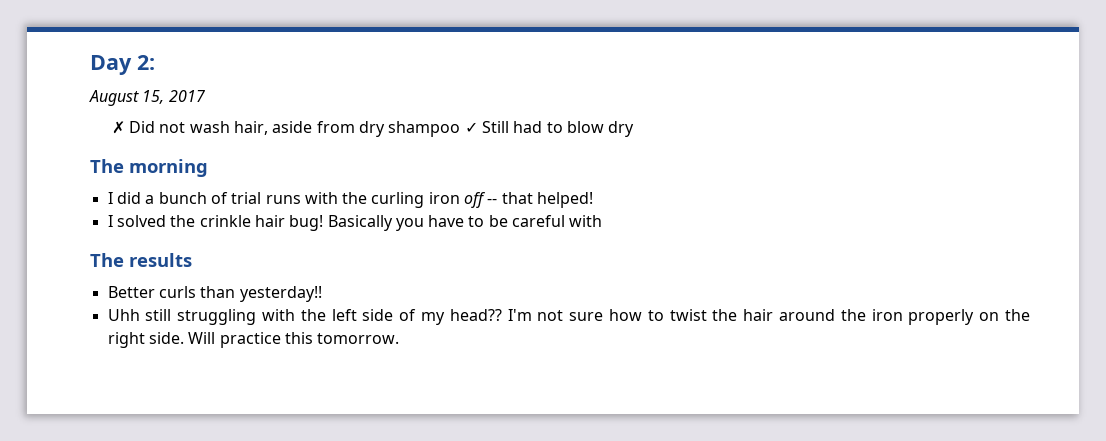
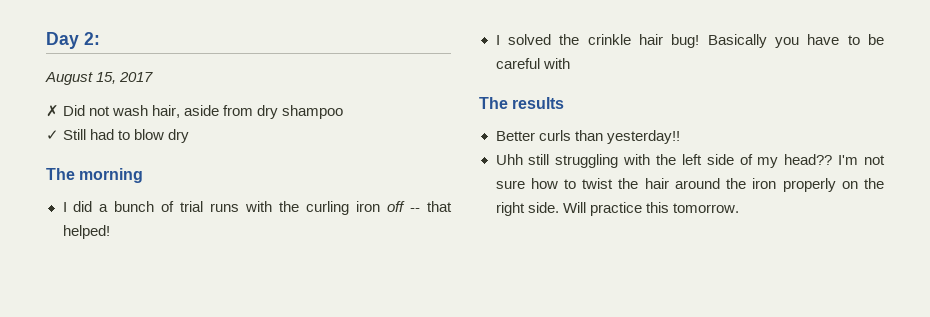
(461, 129) none -> (344, 112) //

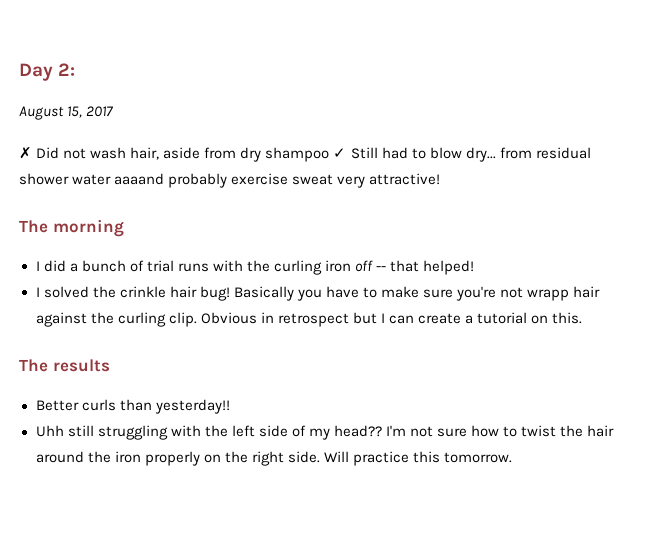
(344, 112) // -> (330, 154) none
[168,129,190,143] dry -> [465,147,591,162] [19,173,441,188] dry... from residual shower water aaaand probably exercise sweat very attractive!
[868,34,884,45] [495,58,570,69] be careful with -> [381,286,601,301] [35,312,583,327] make sure you're not wrapp hair against the curling clip. Obvious in retrospect but I can create a tutorial on this.

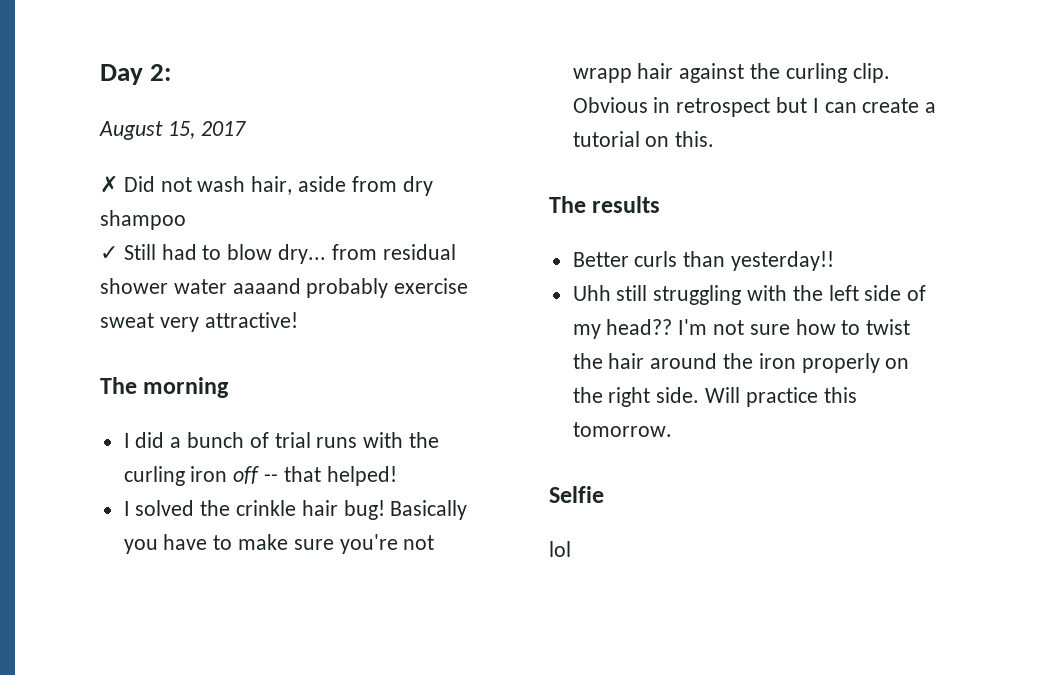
(330, 154) none -> (186, 220) //
(513, 457) none -> [549,486,604,503] [549,541,571,557] // Selfie // lol

